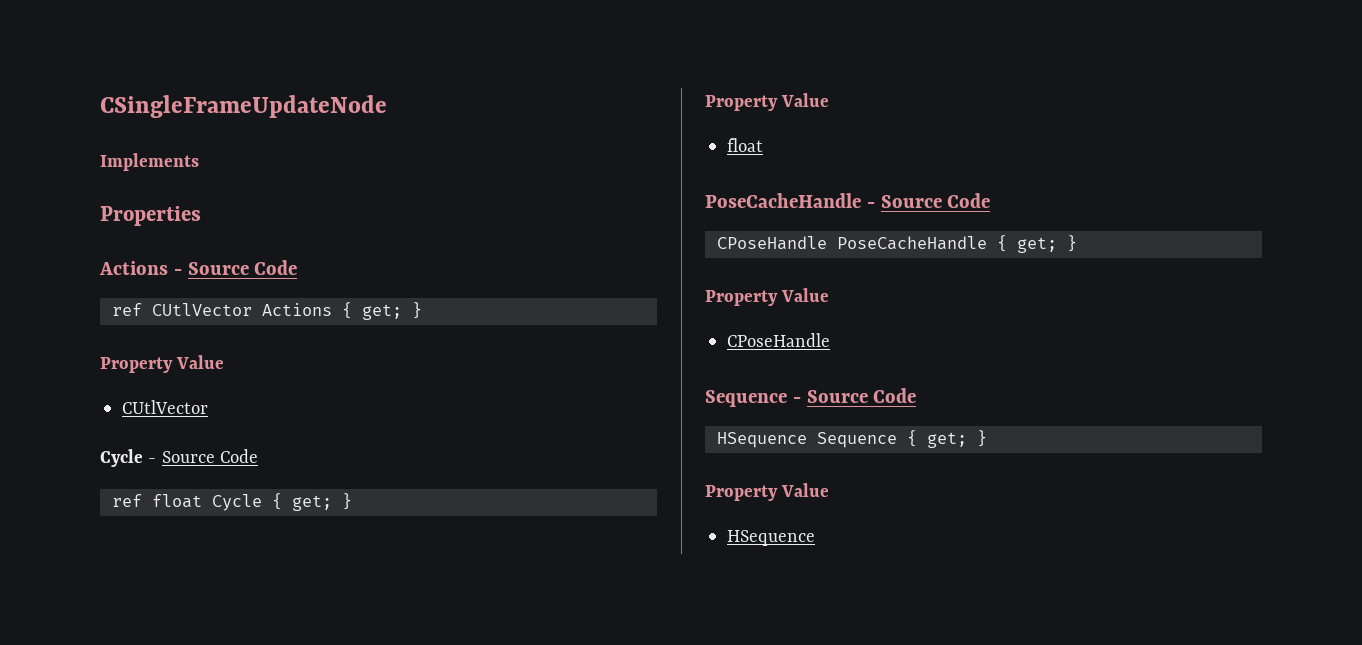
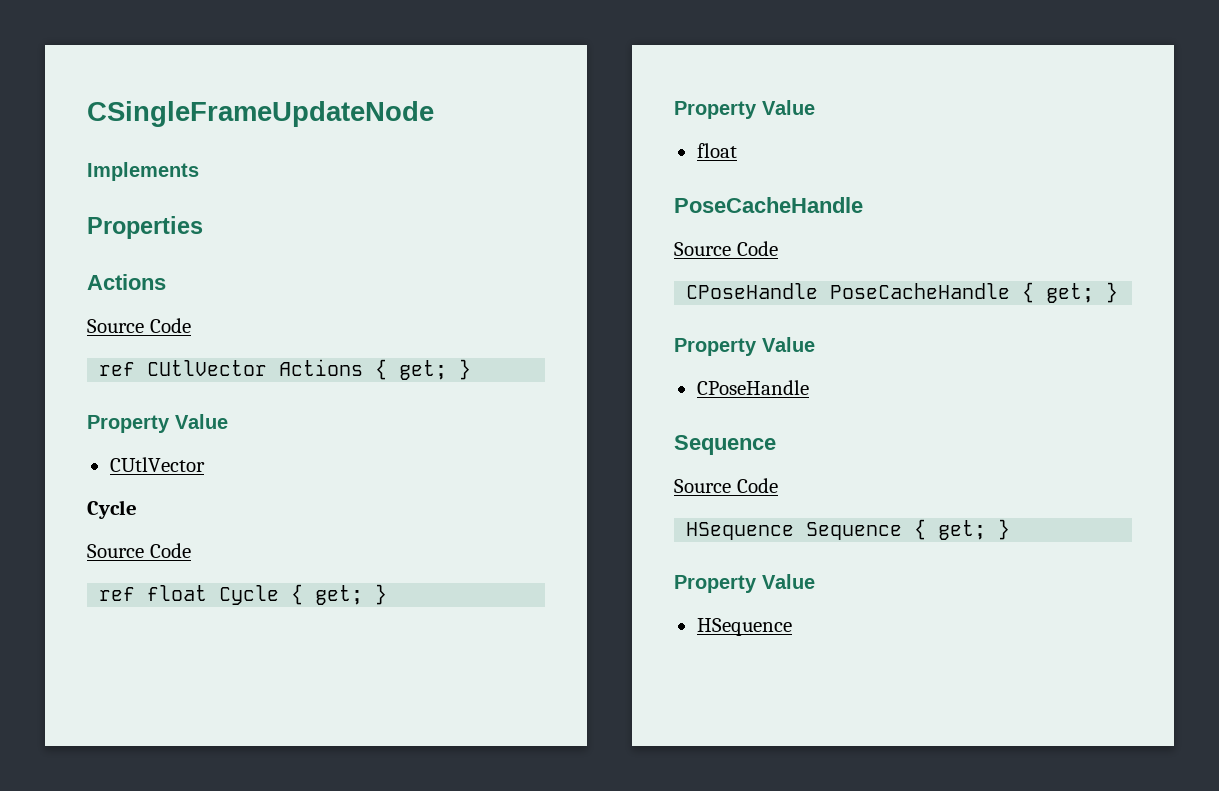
[173,269,182,275] - -> (166, 282) //
[148,458,157,463] - -> (137, 509) //
[866,202,875,208] - -> (863, 205) //
[792,397,801,403] - -> (776, 445) //

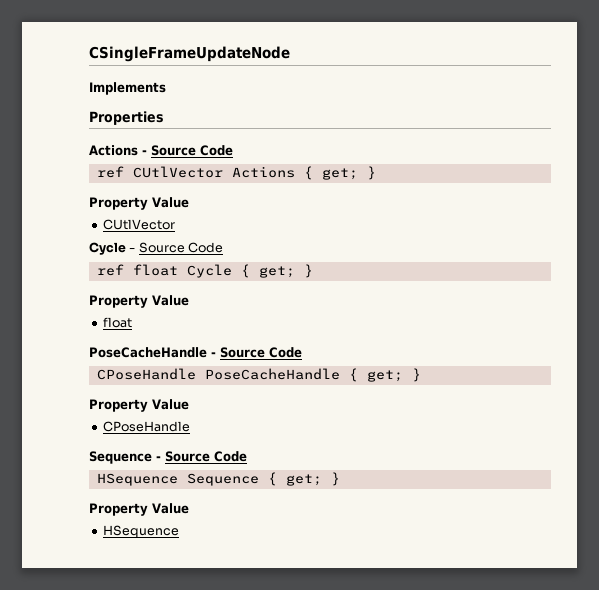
(166, 282) // -> [142,150,147,155] -
(137, 509) // -> [129,248,136,252] -
(863, 205) // -> [211,352,216,357] -
(776, 445) // -> [156,456,161,461] -

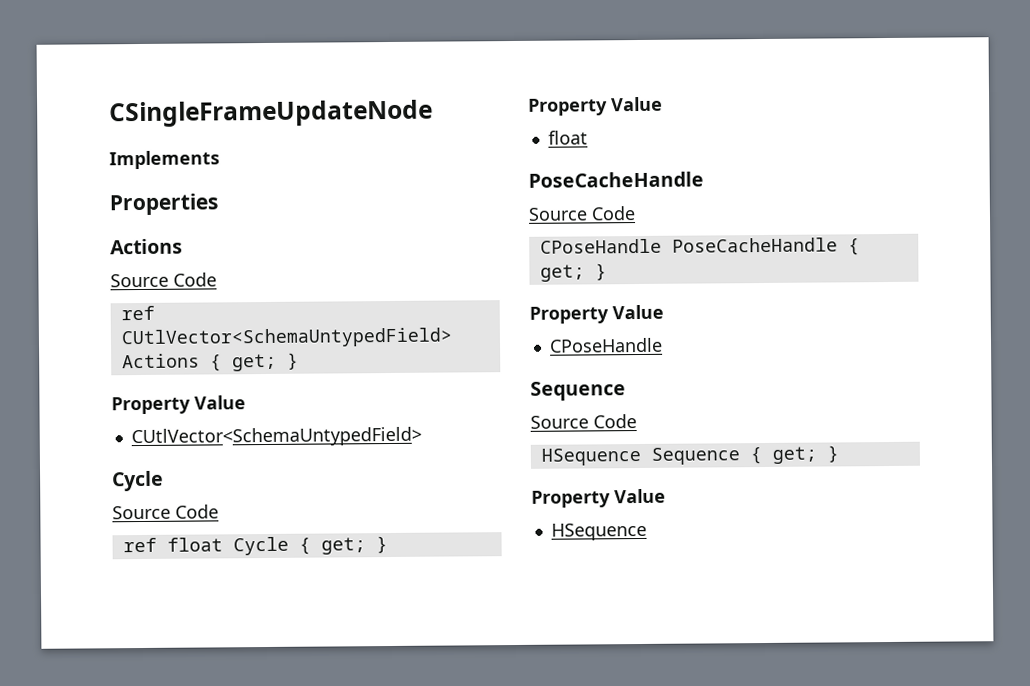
[142,145,233,156] [96,166,223,178] - Source Code // ref CUtlVector -> [110,272,217,288] [120,305,155,321] [120,327,453,349] // Source Code // ref CUtlVector<SchemaUntypedField>
[102,219,175,230] [89,242,136,255] CUtlVector // Cycle - -> [130,426,422,448] [112,470,164,492] CUtlVector<SchemaUntypedField> // Cycle //
[211,352,216,357] - -> (704, 179) //
[156,456,161,461] - -> (626, 391) //

